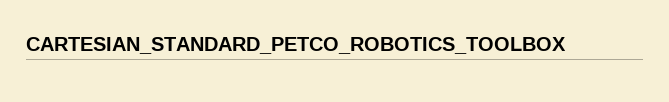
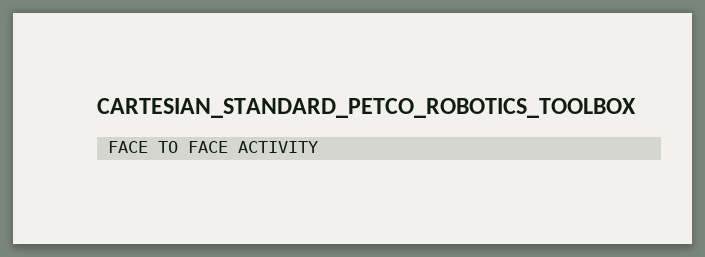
(566, 45) none -> [108,141,319,153] // FACE TO FACE ACTIVITY

